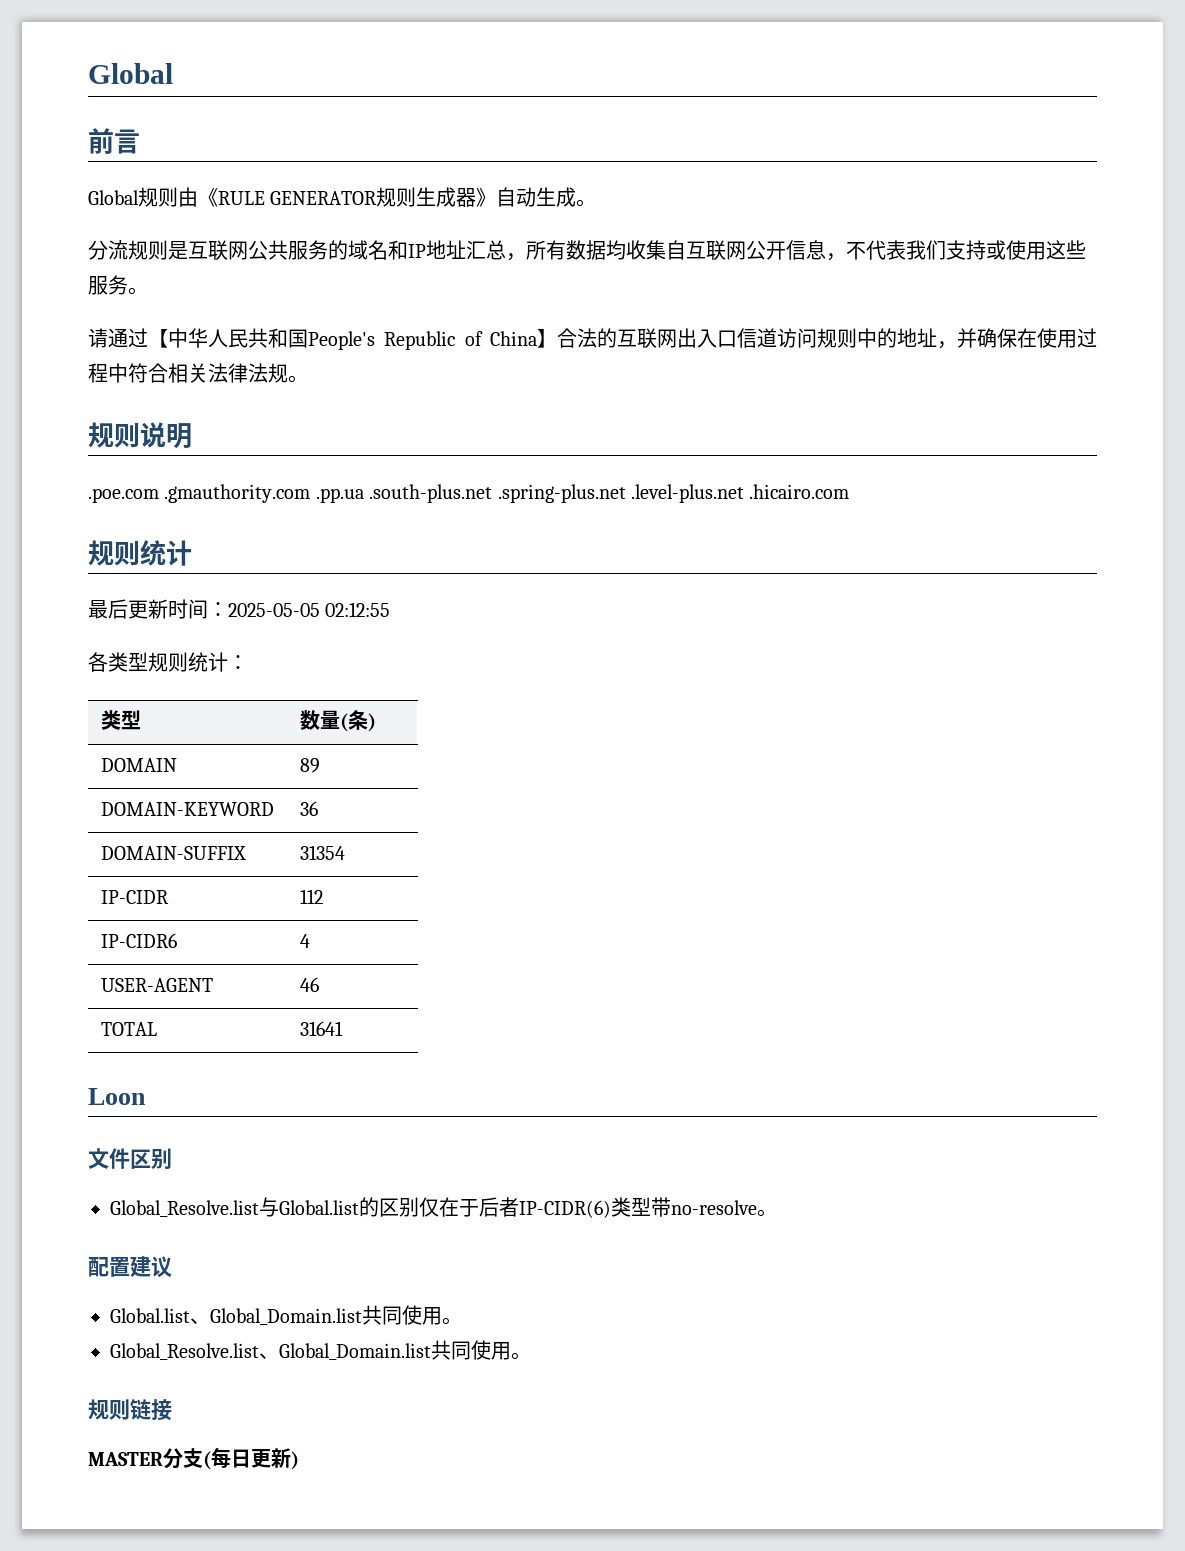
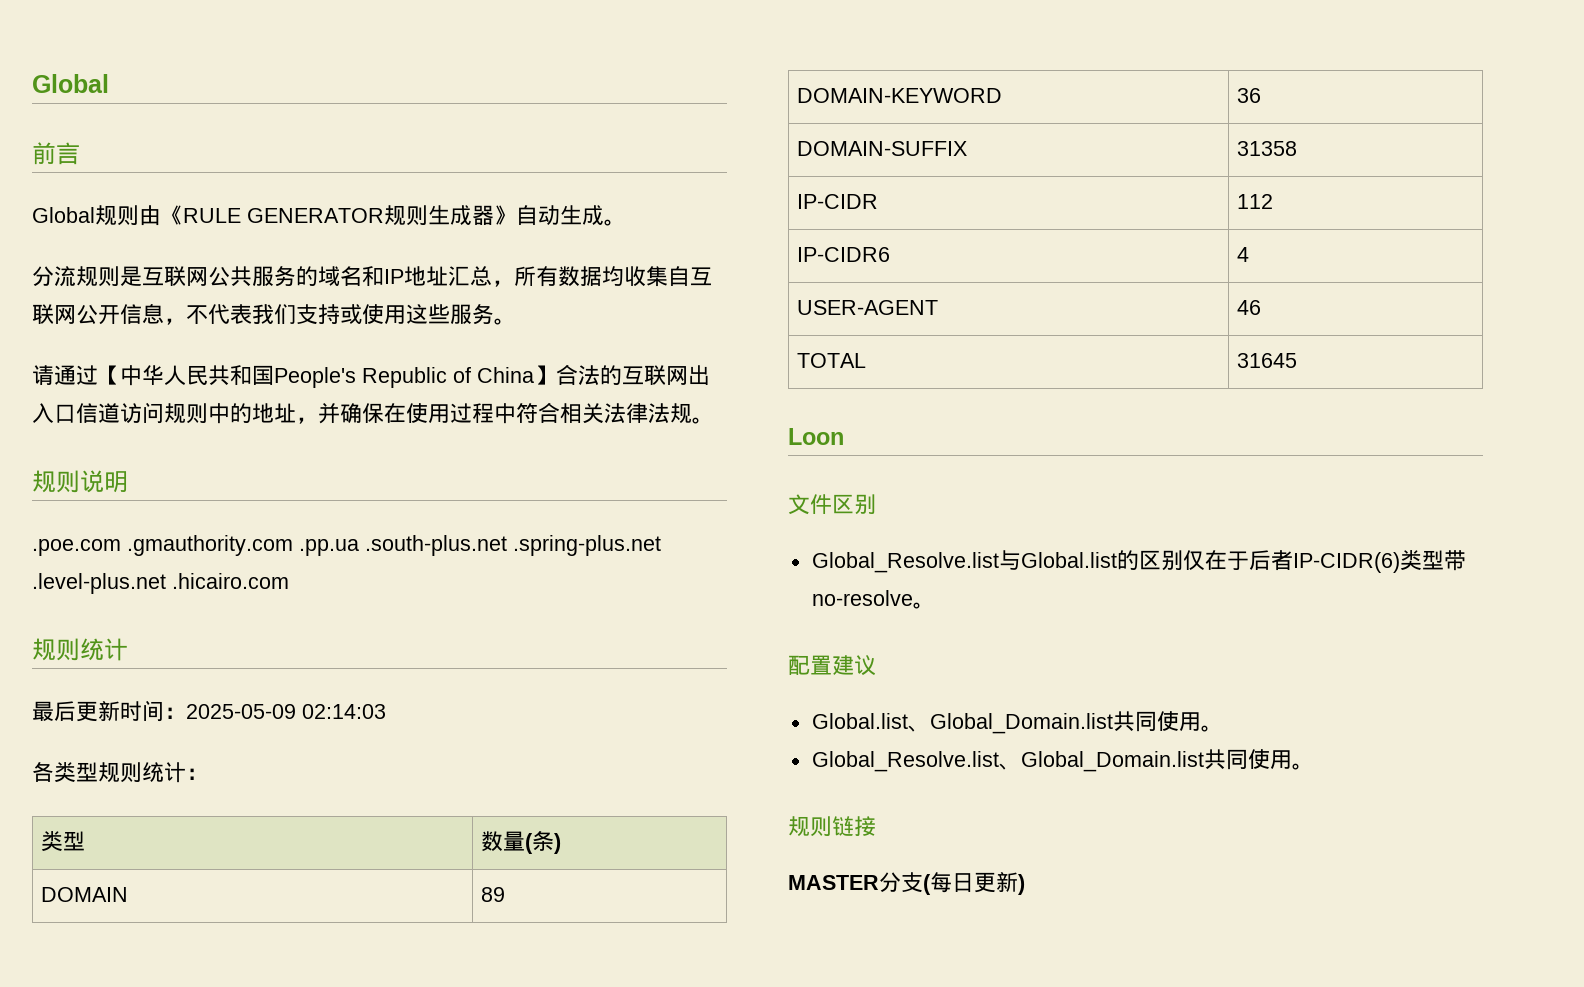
[228,602,391,617] 2025-05-05 02:12:55 -> [186,704,386,719] 2025-05-09 02:14:03
[299,845,345,860] 31354 -> [1237,141,1298,156] 31358
[299,1021,343,1036] 31641 -> [1237,353,1298,368] 31645

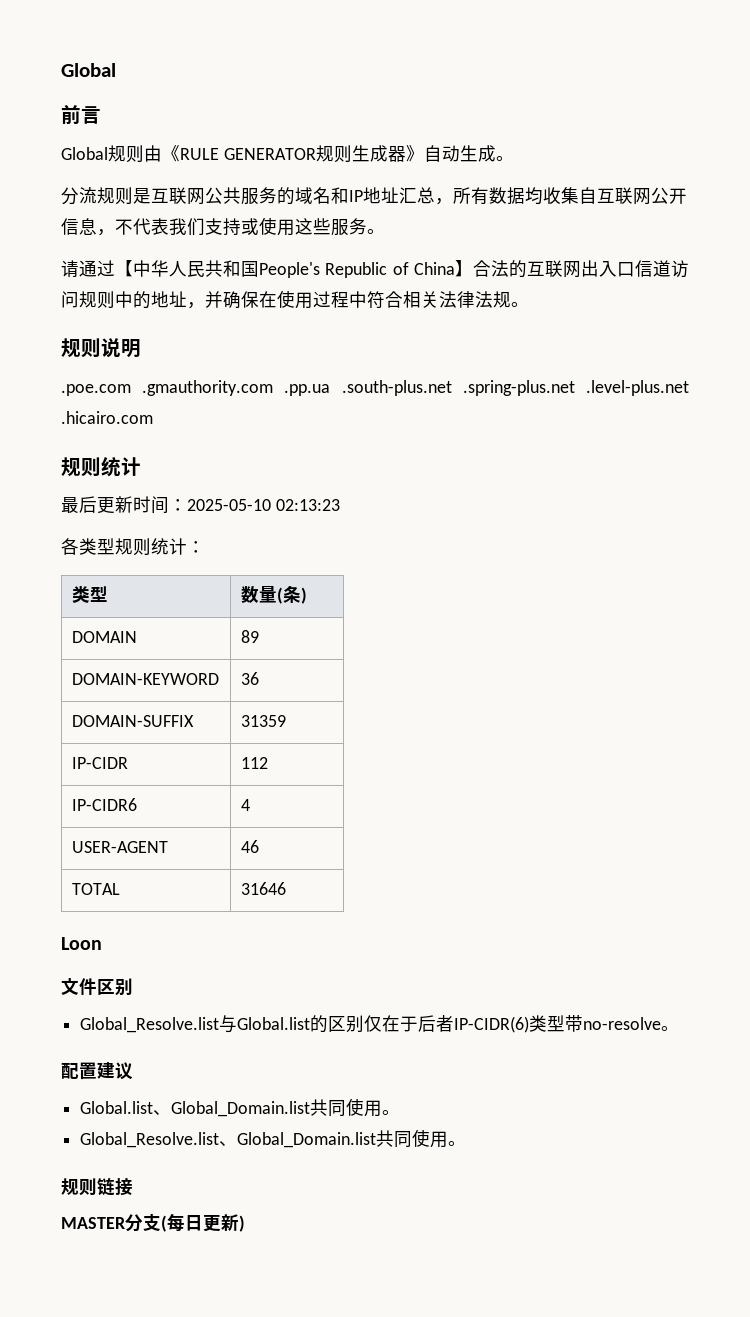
[186,704,386,719] 2025-05-09 02:14:03 -> [187,499,340,511] 2025-05-10 02:13:23
[1237,141,1298,156] 31358 -> [240,715,286,727] 31359
[1237,353,1298,368] 31645 -> [240,882,286,895] 31646

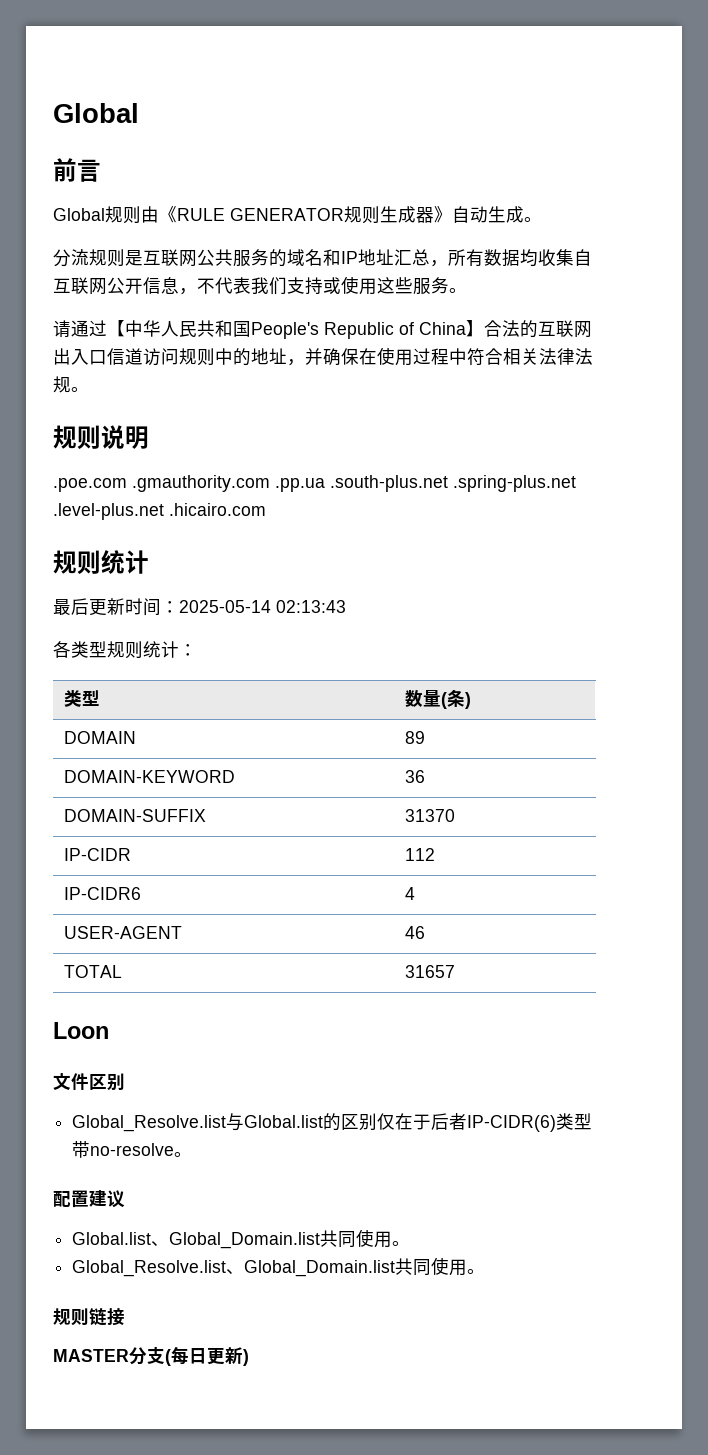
[187,499,340,511] 2025-05-10 02:13:23 -> [179,600,346,613] 2025-05-14 02:13:43
[240,715,286,727] 31359 -> [405,809,456,822] 31370
[240,882,286,895] 31646 -> [405,965,456,978] 31657

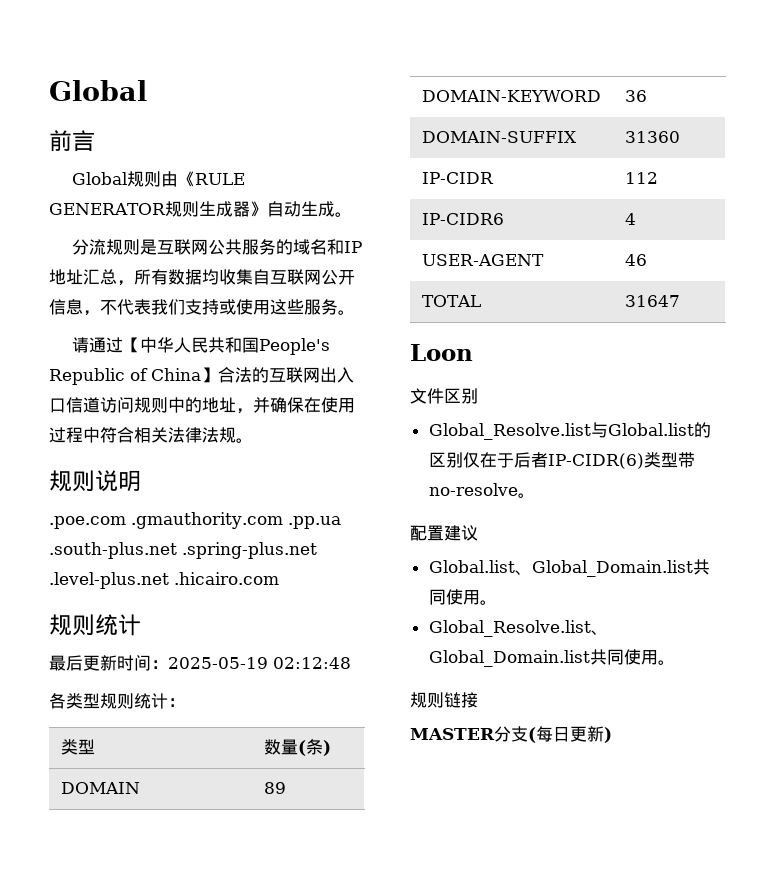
[179,600,346,613] 2025-05-14 02:13:43 -> [168,657,351,669] 2025-05-19 02:12:48
[405,809,456,822] 31370 -> [624,131,680,143] 31360
[405,965,456,978] 31657 -> [624,295,680,307] 31647

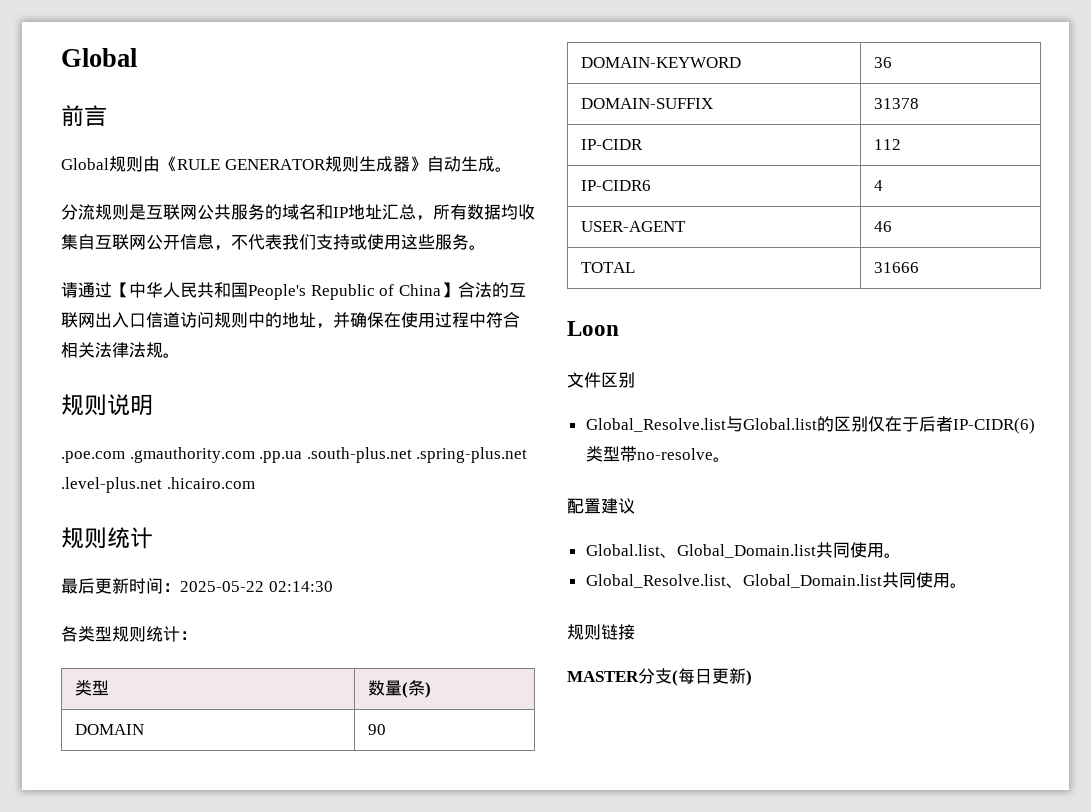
[168,657,351,669] 2025-05-19 02:12:48 -> [180,581,333,592] 2025-05-22 02:14:30
[263,782,286,794] 89 -> [367,724,386,735] 90
[624,131,680,143] 31360 -> [873,98,919,109] 31378
[624,295,680,307] 31647 -> [873,262,919,273] 31666

